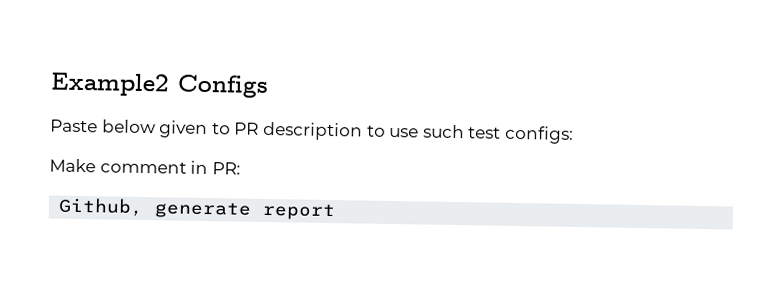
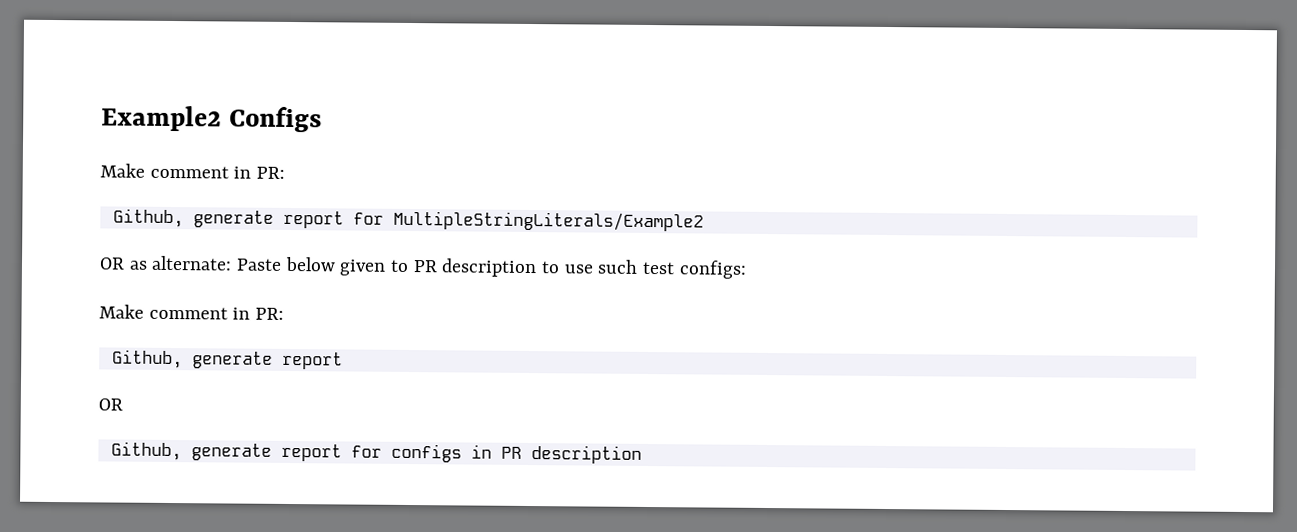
(269, 86) none -> [100,163,286,179] [112,208,704,232] [99,255,233,271] Make comment in PR: // Github, generate report for MultipleStringLiterals/Example2 // OR as alternate:
(337, 211) none -> [98,398,123,411] [110,441,642,464] // OR // Github, generate report for configs in PR description

